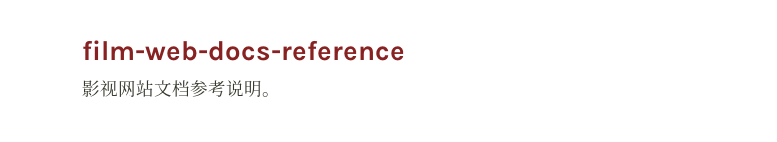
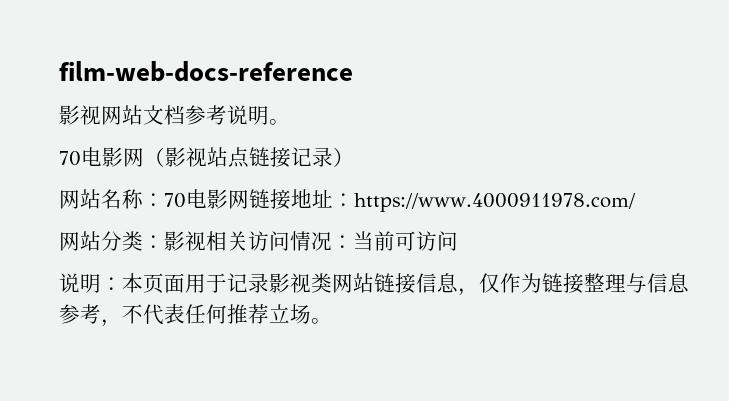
(280, 94) none -> [59,147,354,168] [59,189,636,212] [59,231,458,251] [59,273,689,296] [59,304,332,327] // 70电影网（影视站点链接记录） // 网站名称：70电影网链接地址：https://www.4000911978.com/ // 网站分类：影视相关访问情况：当前可访问 // 说明：本页面用于记录影视类网站链接信息，仅作为链接整理与信息参考，不代表任何推荐立场。

